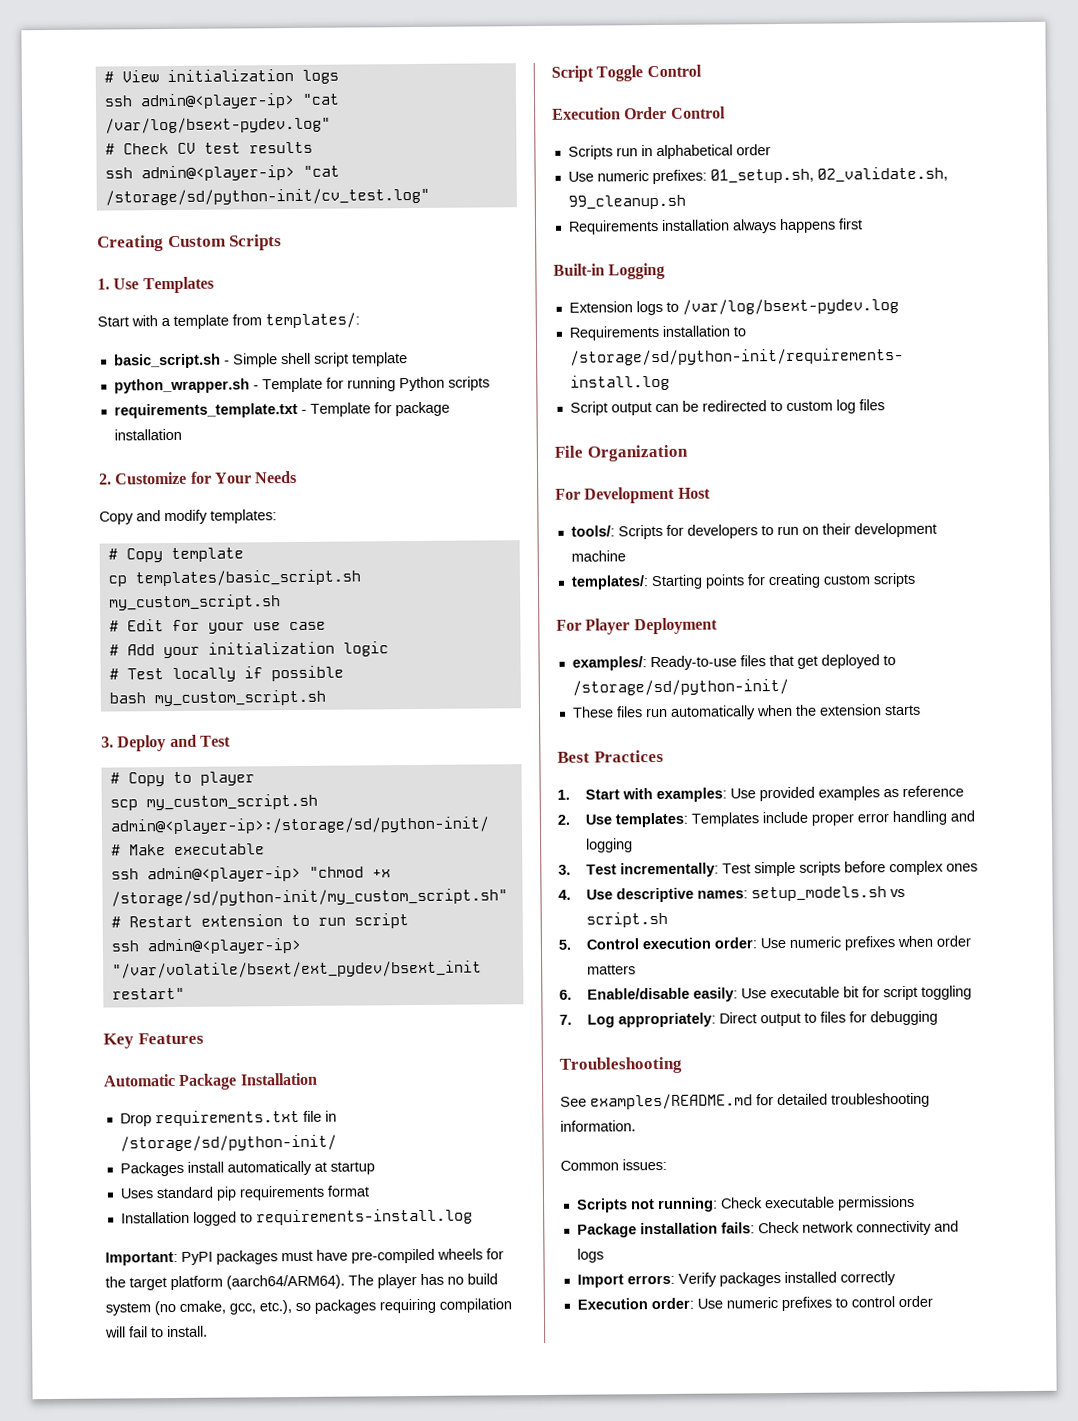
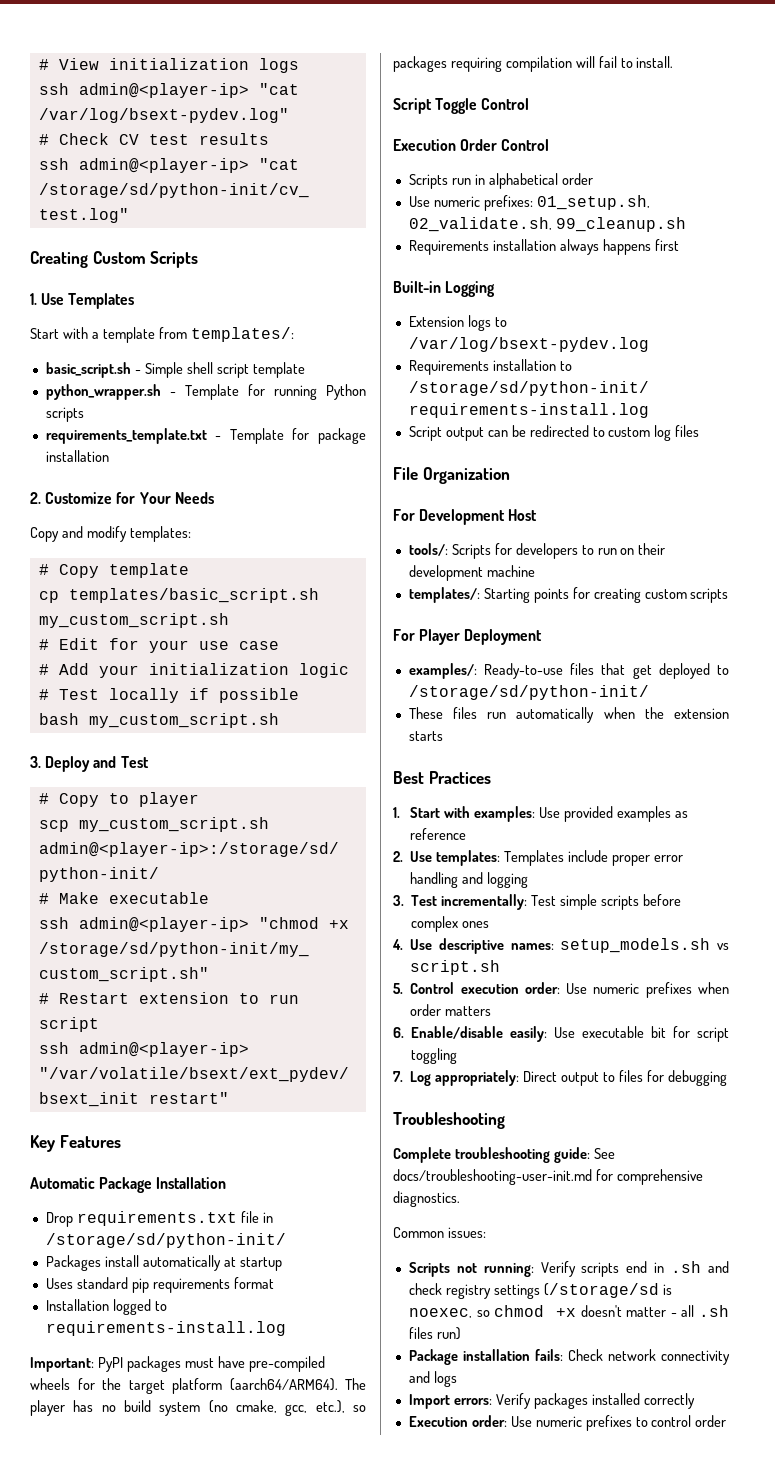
[560,1092,930,1110] [560,1120,636,1132] See examples/README.md for detailed troubleshooting information. -> [393,1147,615,1163] [393,1169,703,1185] [393,1191,460,1207] Complete troubleshooting guide: See docs/troubleshooting-user-init.md for comprehensive diagnostics.
[720,1195,915,1211] Check executable permissions -> [540,1261,729,1277] [408,1283,672,1299] [408,1305,729,1318] [408,1327,461,1340] Verify scripts end in .sh and check registry settings (/storage/sd is noexec, so chmod +x doesn't matter - all .sh files run)

